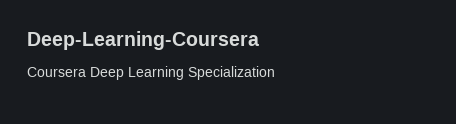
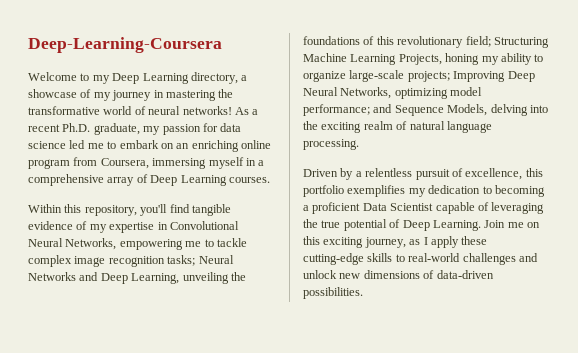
[27,66,275,80] Coursera Deep Learning Specialization -> [28,72,248,84] [28,89,234,101] [28,106,259,115] [28,123,242,135] [28,140,271,152] [28,157,265,169] [28,174,270,186] [28,204,231,216] [28,221,239,233] [28,238,247,250] [28,255,234,267] [28,272,246,284] [303,36,549,48] [303,53,544,65] [303,70,535,82] [303,87,483,99] [303,104,548,116] [303,121,492,133] [303,139,359,150] [303,168,543,180] [303,185,545,197] [303,202,545,214] [303,219,540,231] [303,236,488,248] [303,253,538,265] [303,270,494,279] [303,287,363,299] Welcome to my Deep Learning directory, a showcase of my journey in mastering the transformative world of neural networks! As a recent Ph.D. graduate, my passion for data science led me to embark on an enriching online program from Coursera, immersing myself in a comprehensive array of Deep Learning courses. // Within this repository, you'll find tangible evidence of my expertise in Convolutional Neural Networks, empowering me to tackle complex image recognition tasks; Neural Networks and Deep Learning, unveiling the foundations of this revolutionary field; Structuring Machine Learning Projects, honing my ability to organize large-scale projects; Improving Deep Neural Networks, optimizing model performance; and Sequence Models, delving into the exciting realm of natural language processing. // Driven by a relentless pursuit of excellence, this portfolio exemplifies my dedication to becoming a proficient Data Scientist capable of leveraging the true potential of Deep Learning. Join me on this exciting journey, as I apply these cutting-edge skills to real-world challenges and unlock new dimensions of data-driven possibilities.

